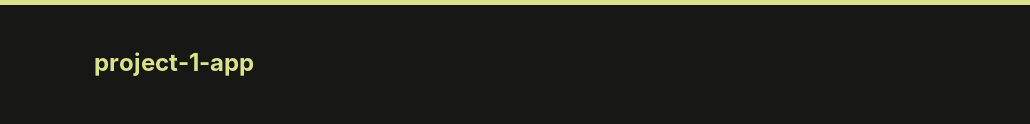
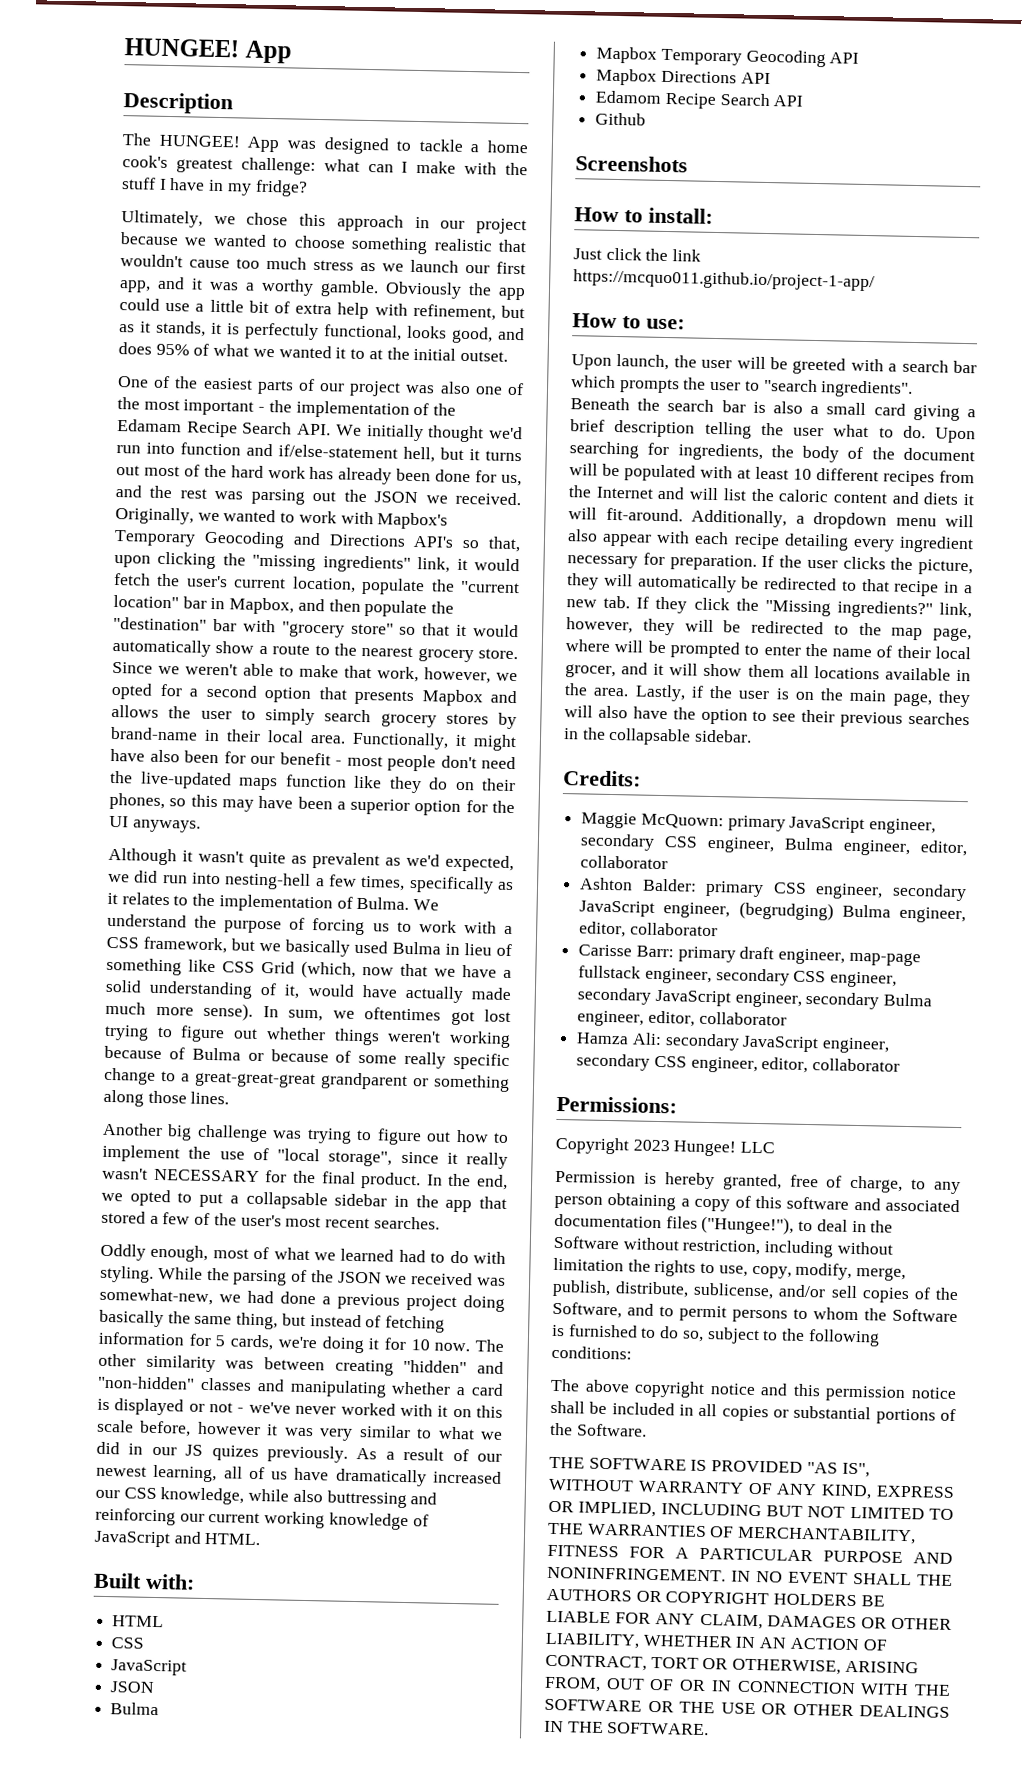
[94,52,254,76] project-1-app -> [124,38,292,64] [123,92,233,115] [122,133,528,155] [122,155,528,176] [121,177,308,197] [121,210,528,235] [120,232,528,255] [120,254,526,275] [119,276,526,301] [119,298,525,321] [119,320,525,344] [118,342,508,362] [117,375,524,397] [117,397,457,419] [117,419,524,443] [116,442,522,463] [116,464,523,487] [115,484,522,506] [115,506,449,530] [114,529,521,553] [114,551,521,573] [114,572,521,596] [113,594,455,618] [113,616,519,638] [112,638,518,663] [112,661,518,684] [111,682,517,707] [111,704,517,730] [110,726,517,752] [110,748,516,772] [110,770,516,794] [109,792,516,816] [109,815,201,833] [108,847,514,873] [108,870,514,894] [107,892,440,913] [107,913,513,936] [106,936,512,957] [106,957,512,979] [105,979,512,1004] [105,1001,511,1026] [104,1024,512,1049] [104,1045,510,1071] [103,1067,510,1092] [103,1089,230,1107] [102,1122,510,1146] [102,1144,508,1169] [102,1167,508,1190] [101,1189,507,1213] [101,1210,440,1230] [100,1243,506,1264] [100,1265,506,1286] [99,1287,505,1312] [99,1309,446,1333] [98,1331,504,1354] [98,1353,505,1376] [97,1375,504,1398] [97,1398,504,1418] [97,1419,504,1441] [96,1441,502,1463] [96,1464,502,1487] [95,1487,438,1509] [95,1507,429,1531] [94,1530,261,1548] [93,1572,195,1590] [112,1615,165,1628] [111,1637,145,1649] [111,1659,188,1676] [110,1681,155,1694] [110,1702,160,1716] [596,46,860,68] [596,68,771,86] [595,90,804,109] [595,112,647,126] [575,155,688,173] [574,207,713,224] [573,247,702,262] [573,269,875,292] [572,313,685,330] [571,354,977,375] [571,375,914,398] [570,397,976,421] [570,419,976,444] [569,441,975,463] [569,463,975,487] [568,485,974,506] [568,507,974,530] [567,529,974,554] [567,552,973,576] [567,573,973,597] [566,595,972,619] [566,617,972,642] [565,639,971,660] [565,662,971,682] [564,683,971,708] [564,705,970,728] [564,727,753,746] [563,770,641,787] [581,812,937,835] [580,833,968,857] [580,855,669,870] [579,877,967,902] [579,900,966,924] [579,921,718,938] [578,944,921,967] [578,965,898,988] [577,987,933,1010] [577,1010,787,1027] [576,1032,891,1054] [576,1053,901,1074] [556,1095,677,1114] [555,1136,776,1157] [555,1170,961,1195] [554,1193,960,1213] [554,1213,894,1235] [553,1235,893,1258] [553,1257,907,1282] [552,1279,960,1304] [552,1301,958,1323] [552,1324,880,1347] [551,1345,632,1360] [550,1378,957,1403] [550,1400,956,1425] [550,1422,647,1437] [549,1456,870,1478] [548,1478,955,1500] [548,1500,954,1521] [548,1522,917,1545] [547,1544,953,1564] [547,1566,953,1586] [546,1588,885,1607] [546,1610,953,1631] [545,1632,887,1651] [545,1654,919,1675] [544,1676,951,1696] [544,1698,950,1718] [544,1720,710,1736] HUNGEE! App // Description // The HUNGEE! App was designed to tackle a home cook's greatest challenge: what can I make with the stuff I have in my fridge? // Ultimately, we chose this approach in our project because we wanted to choose something realistic that wouldn't cause too much stress as we launch our first app, and it was a worthy gamble. Obviously the app could use a little bit of extra help with refinement, but as it stands, it is perfectuly functional, looks good, and does 95% of what we wanted it to at the initial outset. // One of the easiest parts of our project was also one of the most important - the implementation of the Edamam Recipe Search API. We initially thought we'd run into function and if/else-statement hell, but it turns out most of the hard work has already been done for us, and the rest was parsing out the JSON we received. Originally, we wanted to work with Mapbox's Temporary Geocoding and Directions API's so that, upon clicking the "missing ingredients" link, it would fetch the user's current location, populate the "current location" bar in Mapbox, and then populate the "destination" bar with "grocery store" so that it would automatically show a route to the nearest grocery store. Since we weren't able to make that work, however, we opted for a second option that presents Mapbox and allows the user to simply search grocery stores by brand-name in their local area. Functionally, it might have also been for our benefit - most people don't need the live-updated maps function like they do on their phones, so this may have been a superior option for the UI anyways. // Although it wasn't quite as prevalent as we'd expected, we did run into nesting-hell a few times, specifically as it relates to the implementation of Bulma. We understand the purpose of forcing us to work with a CSS framework, but we basically used Bulma in lieu of something like CSS Grid (which, now that we have a solid understanding of it, would have actually made much more sense). In sum, we oftentimes got lost trying to figure out whether things weren't working because of Bulma or because of some really specific change to a great-great-great grandparent or something along those lines. // Another big challenge was trying to figure out how to implement the use of "local storage", since it really wasn't NECESSARY for the final product. In the end, we opted to put a collapsable sidebar in the app that stored a few of the user's most recent searches. // Oddly enough, most of what we learned had to do with styling. While the parsing of the JSON we received was somewhat-new, we had done a previous project doing basically the same thing, but instead of fetching information for 5 cards, we're doing it for 10 now. The other similarity was between creating "hidden" and "non-hidden" classes and manipulating whether a card is displayed or not - we've never worked with it on this scale before, however it was very similar to what we did in our JS quizes previously. As a result of our newest learning, all of us have dramatically increased our CSS knowledge, while also buttressing and reinforcing our current working knowledge of JavaScript and HTML. // Built with: // HTML // CSS // JavaScript // JSON // Bulma // Mapbox Temporary Geocoding API // Mapbox Directions API // Edamom Recipe Search API // Github // Screenshots // How to install: // Just click the link https://mcquo011.github.io/project-1-app/ // How to use: // Upon launch, the user will be greeted with a search bar which prompts the user to "search ingredients". Beneath the search bar is also a small card giving a brief description telling the user what to do. Upon searching for ingredients, the body of the document will be populated with at least 10 different recipes from the Internet and will list the caloric content and diets it will fit-around. Additionally, a dropdown menu will also appear with each recipe detailing every ingredient necessary for preparation. If the user clicks the picture, they will automatically be redirected to that recipe in a new tab. If they click the "Missing ingredients?" link, however, they will be redirected to the map page, where will be prompted to enter the name of their local grocer, and it will show them all locations available in the area. Lastly, if the user is on the main page, they will also have the option to see their previous searches in the collapsable sidebar. // Credits: // Maggie McQuown: primary JavaScript engineer, secondary CSS engineer, Bulma engineer, editor, collaborator // Ashton Balder: primary CSS engineer, secondary JavaScript engineer, (begrudging) Bulma engineer, editor, collaborator // Carisse Barr: primary draft engineer, map-page fullstack engineer, secondary CSS engineer, secondary JavaScript engineer, secondary Bulma engineer, editor, collaborator // Hamza Ali: secondary JavaScript engineer, secondary CSS engineer, editor, collaborator // Permissions: // Copyright 2023 Hungee! LLC // Permission is hereby granted, free of charge, to any person obtaining a copy of this software and associated documentation files ("Hungee!"), to deal in the Software without restriction, including without limitation the rights to use, copy, modify, merge, publish, distribute, sublicense, and/or sell copies of the Software, and to permit persons to whom the Software is furnished to do so, subject to the following conditions: // The above copyright notice and this permission notice shall be included in all copies or substantial portions of the Software. // THE SOFTWARE IS PROVIDED "AS IS", WITHOUT WARRANTY OF ANY KIND, EXPRESS OR IMPLIED, INCLUDING BUT NOT LIMITED TO THE WARRANTIES OF MERCHANTABILITY, FITNESS FOR A PARTICULAR PURPOSE AND NONINFRINGEMENT. IN NO EVENT SHALL THE AUTHORS OR COPYRIGHT HOLDERS BE LIABLE FOR ANY CLAIM, DAMAGES OR OTHER LIABILITY, WHETHER IN AN ACTION OF CONTRACT, TORT OR OTHERWISE, ARISING FROM, OUT OF OR IN CONNECTION WITH THE SOFTWARE OR THE USE OR OTHER DEALINGS IN THE SOFTWARE.

